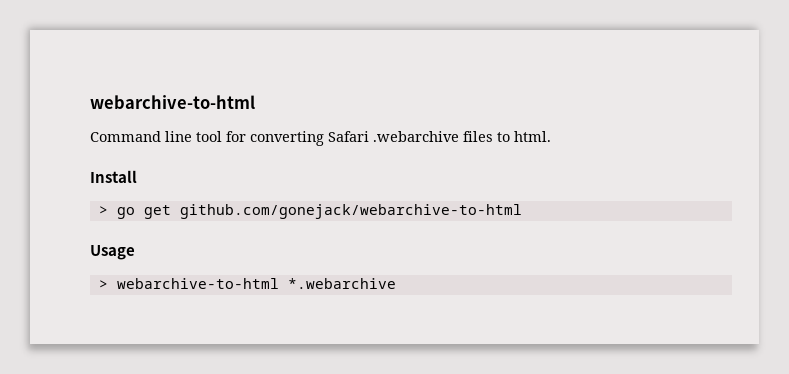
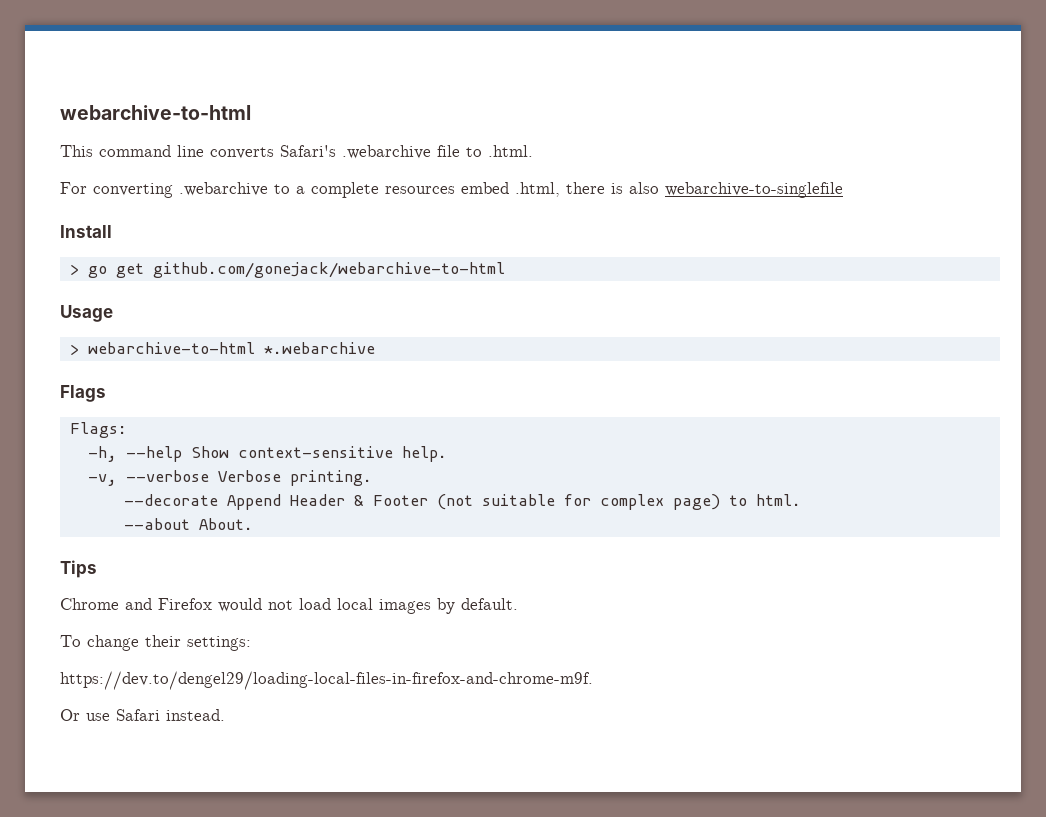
[90,131,551,146] Command line tool for converting Safari .webarchive files to html. -> [60,145,533,159] [60,182,843,198] This command line converts Safari's .webarchive file to .html. // For converting .webarchive to a complete resources embed .html, there is also webarchive-to-singlefile
(396, 283) none -> [60,385,106,402] [69,422,127,438] [87,446,447,462] [87,470,372,486] [123,494,801,510] [123,518,253,530] [60,560,97,578] [60,598,518,614] [60,635,251,651] [60,671,593,690] [60,709,225,721] // Flags // Flags: // -h, --help Show context-sensitive help. // -v, --verbose Verbose printing. // --decorate Append Header & Footer (not suitable for complex page) to html. // --about About. // Tips // Chrome and Firefox would not load local images by default. // To change their settings: // https://dev.to/dengel29/loading-local-files-in-firefox-and-chrome-m9f. // Or use Safari instead.

